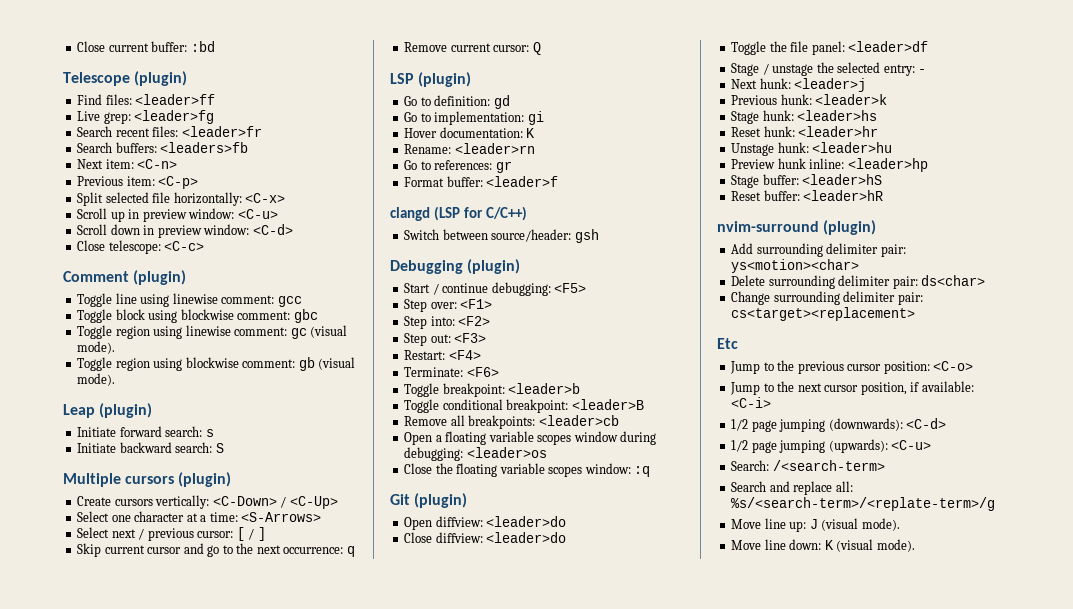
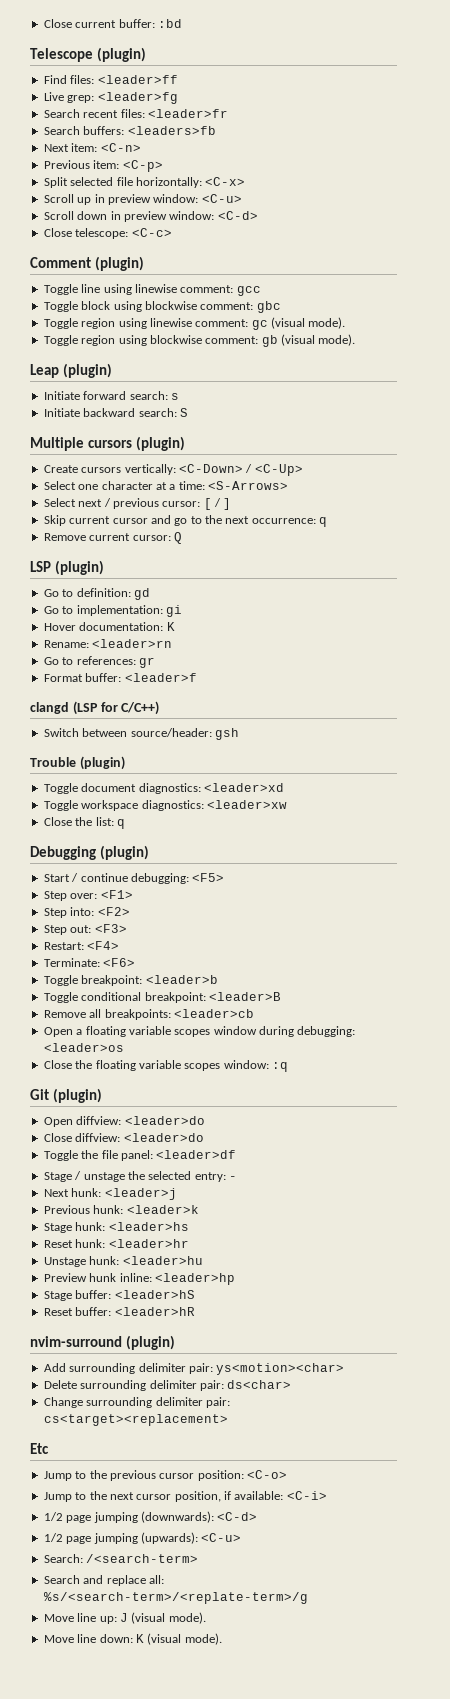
(599, 236) none -> [30,756,125,770] [43,783,284,794] [43,800,287,811] [43,817,125,829] // Trouble (plugin) // Toggle document diagnostics: <leader>xd // Toggle workspace diagnostics: <leader>xw // Close the list: q

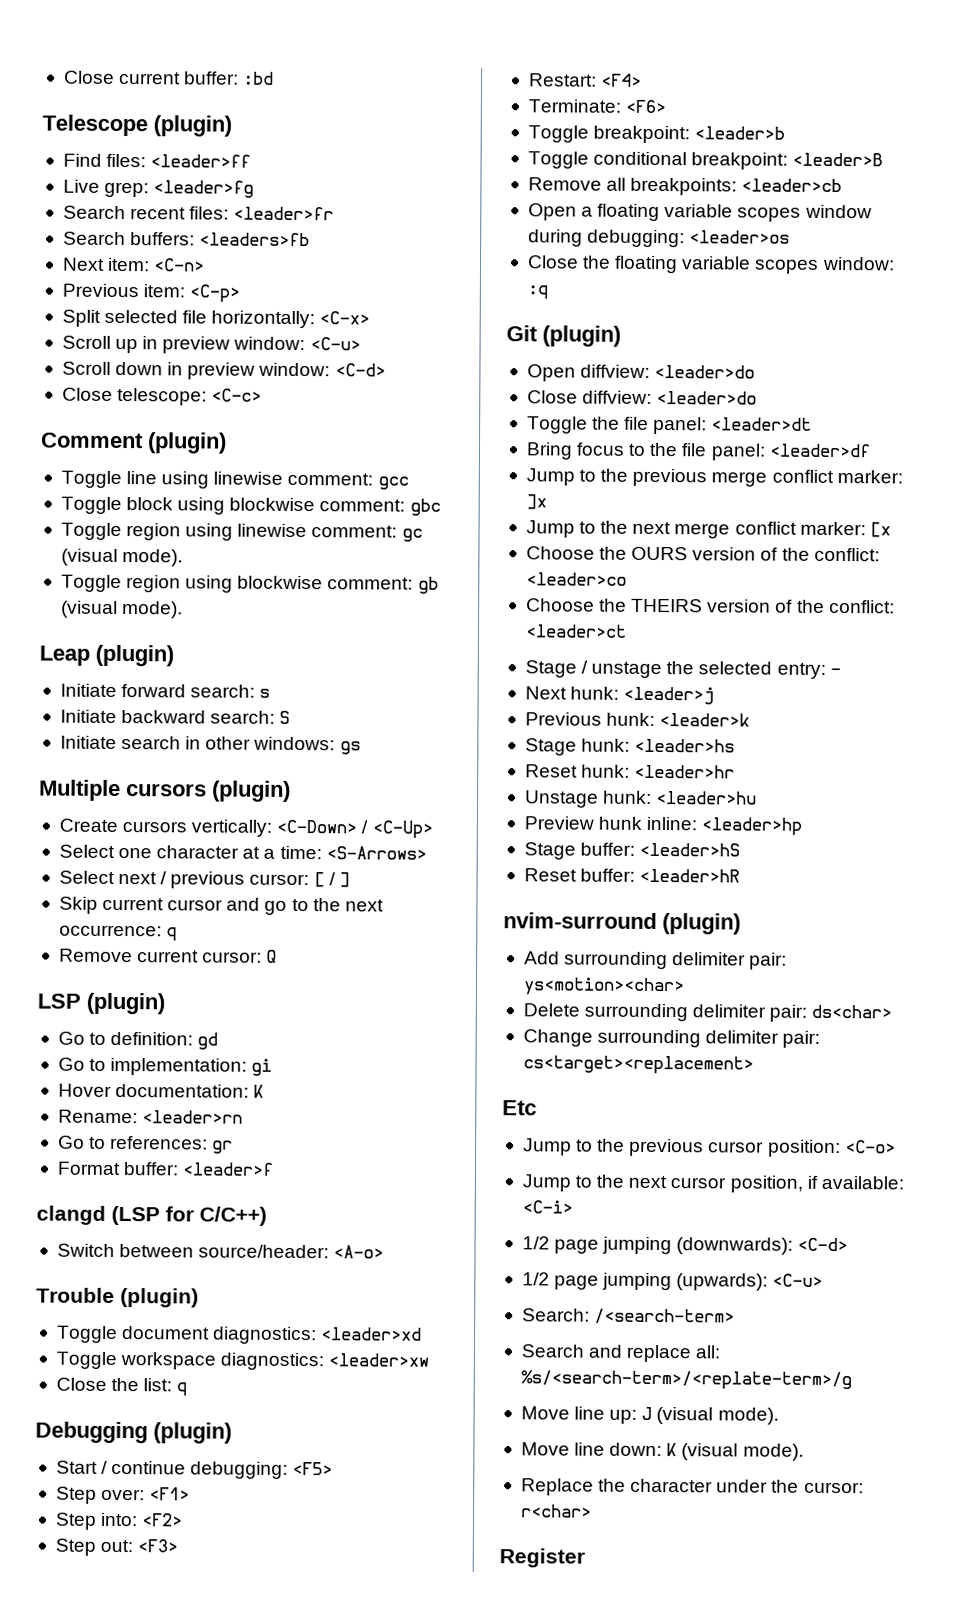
(188, 412) none -> [59,735,361,755] // Initiate search in other windows: gs
[214,728,239,740] gsh -> [333,1245,385,1259] <A-o>
[156,1150,237,1159] <leader>df -> [711,417,813,431] [525,442,871,461] [525,468,903,487] [525,494,547,510] [525,520,891,539] [525,546,880,562] [525,572,627,586] [525,598,895,614] [524,624,627,638] <leader>dt // Bring focus to the file panel: <leader>df // Jump to the previous merge conflict marker: ]x // Jump to the next merge conflict marker: [x // Choose the OURS version of the conflict: <leader>co // Choose the THEIRS version of the conflict: <leader>ct
(222, 1639) none -> [520,1478,864,1496] [520,1504,592,1518] [499,1548,585,1568] // Replace the character under the cursor: r<char> // Register

